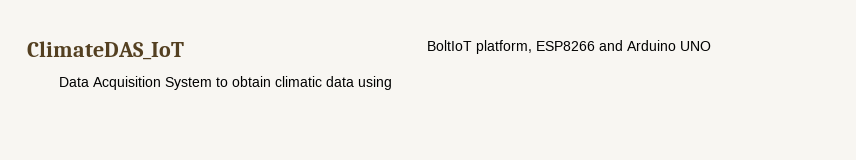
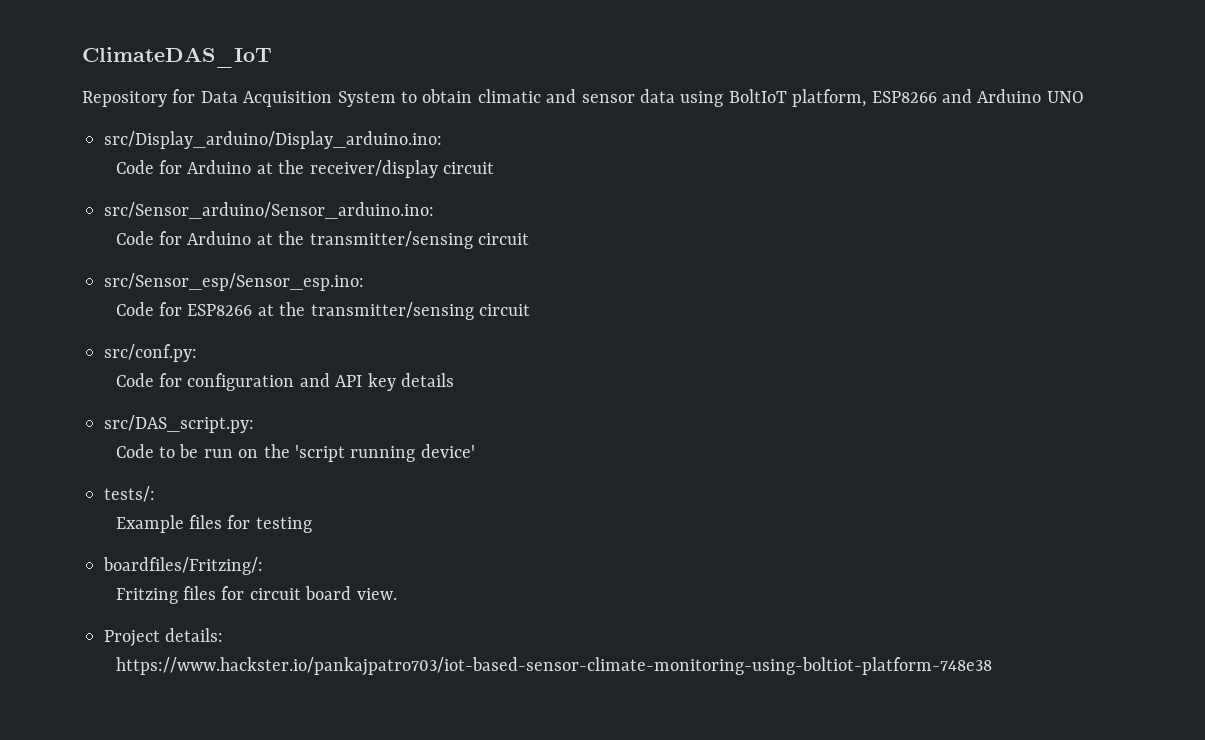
(184, 50) none -> [82,89,196,107] Repository for
(323, 81) none -> [546,89,635,103] and sensor
(711, 46) none -> [104,131,442,149] [115,160,495,178] [104,202,434,219] [115,231,530,249] [104,273,364,291] [115,302,531,320] [104,344,197,362] [115,373,455,391] [104,415,254,433] [115,444,475,462] [104,486,155,502] [115,515,312,533] [103,557,263,575] [115,586,397,604] [104,628,224,647] [115,657,992,676] // src/Display_arduino/Display_arduino.ino: // Code for Arduino at the receiver/display circuit // src/Sensor_arduino/Sensor_arduino.ino: // Code for Arduino at the transmitter/sensing circuit // src/Sensor_esp/Sensor_esp.ino: // Code for ESP8266 at the transmitter/sensing circuit // src/conf.py: // Code for configuration and API key details // src/DAS_script.py: // Code to be run on the 'script running device' // tests/: // Example files for testing // boardfiles/Fritzing/: // Fritzing files for circuit board view. // Project details: // https://www.hackster.io/pankajpatro703/iot-based-sensor-climate-monitoring-using-boltiot-platform-748e38

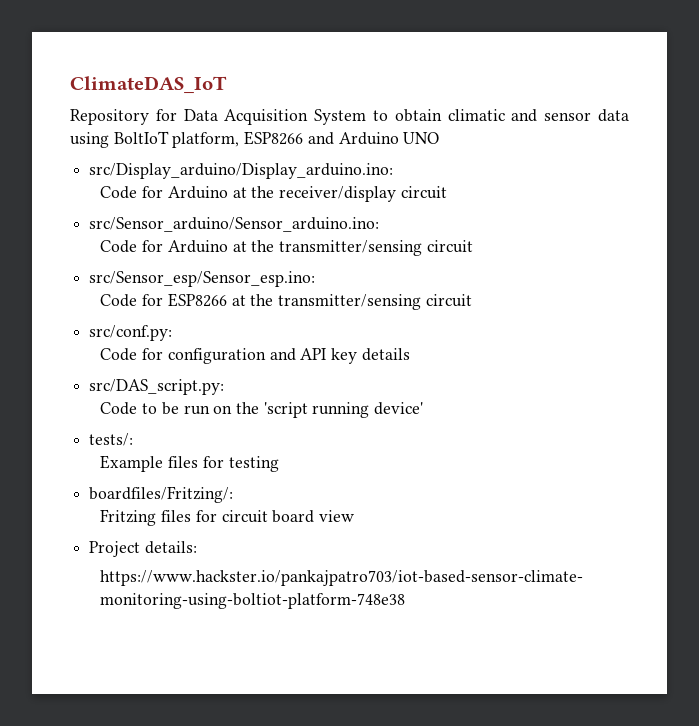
[356,588,397,600] view. -> [319,510,355,522] view

